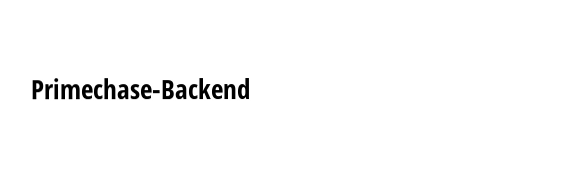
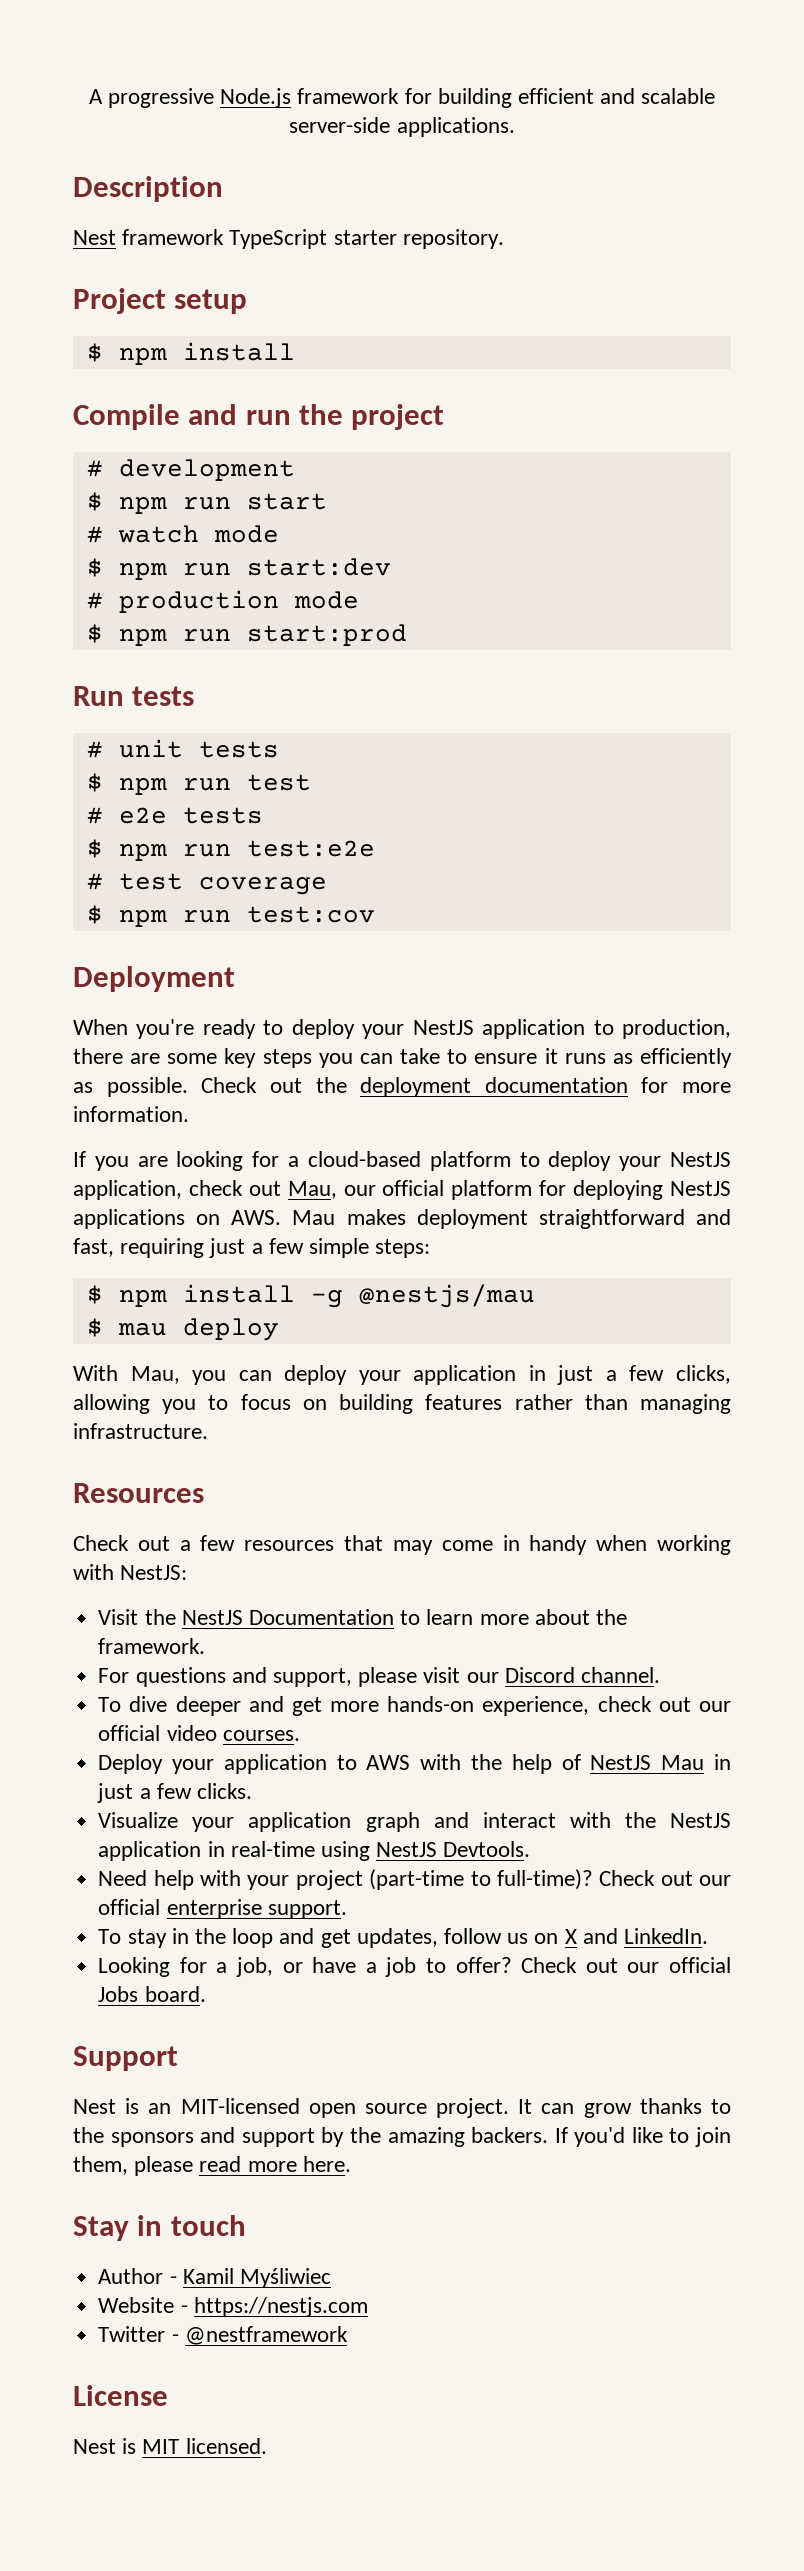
[30,78,251,100] Primechase-Backend -> [88,88,716,108] [289,117,515,137] [73,176,223,202] [73,229,504,249] [73,288,248,314] [86,342,295,365] [73,404,445,430] [86,459,295,481] [86,492,327,514] [86,525,279,543] [86,558,391,580] [86,590,359,613] [86,624,407,646] [73,686,195,706] [86,739,279,758] [86,773,311,795] [86,807,263,824] [86,839,375,861] [86,873,327,895] [86,905,375,927] [73,966,235,992] [73,1019,731,1039] [73,1048,732,1068] [73,1077,731,1097] [73,1106,189,1122] [73,1151,731,1171] [73,1180,732,1200] [73,1209,731,1229] [73,1238,431,1258] [86,1284,535,1308] [86,1318,279,1341] [73,1365,731,1385] [73,1394,731,1414] [73,1423,208,1439] [73,1483,204,1503] [73,1535,731,1555] [73,1564,188,1580] [98,1609,627,1625] [98,1638,206,1654] [98,1667,660,1687] [98,1696,731,1716] [98,1725,300,1741] [98,1754,731,1774] [97,1783,252,1803] [98,1812,731,1832] [98,1841,531,1861] [98,1869,732,1890] [98,1899,347,1919] [98,1928,709,1948] [98,1957,732,1977] [98,1986,206,2002] [73,2046,178,2071] [73,2098,731,2118] [73,2127,732,2147] [73,2156,351,2176] [73,2215,246,2241] [98,2268,331,2288] [98,2297,368,2317] [98,2326,348,2345] [73,2385,168,2406] [73,2438,267,2454] A progressive Node.js framework for building efficient and scalable server-side applications. // Description // Nest framework TypeScript starter repository. // Project setup // $ npm install // Compile and run the project // # development // $ npm run start // # watch mode // $ npm run start:dev // # production mode // $ npm run start:prod // Run tests // # unit tests // $ npm run test // # e2e tests // $ npm run test:e2e // # test coverage // $ npm run test:cov // Deployment // When you're ready to deploy your NestJS application to production, there are some key steps you can take to ensure it runs as efficiently as possible. Check out the deployment documentation for more information. // If you are looking for a cloud-based platform to deploy your NestJS application, check out Mau, our official platform for deploying NestJS applications on AWS. Mau makes deployment straightforward and fast, requiring just a few simple steps: // $ npm install -g @nestjs/mau // $ mau deploy // With Mau, you can deploy your application in just a few clicks, allowing you to focus on building features rather than managing infrastructure. // Resources // Check out a few resources that may come in handy when working with NestJS: // Visit the NestJS Documentation to learn more about the framework. // For questions and support, please visit our Discord channel. // To dive deeper and get more hands-on experience, check out our official video courses. // Deploy your application to AWS with the help of NestJS Mau in just a few clicks. // Visualize your application graph and interact with the NestJS application in real-time using NestJS Devtools. // Need help with your project (part-time to full-time)? Check out our official enterprise support. // To stay in the loop and get updates, follow us on X and LinkedIn. // Looking for a job, or have a job to offer? Check out our official Jobs board. // Support // Nest is an MIT-licensed open source project. It can grow thanks to the sponsors and support by the amazing backers. If you'd like to join them, please read more here. // Stay in touch // Author - Kamil Myśliwiec // Website - https://nestjs.com // Twitter - @nestframework // License // Nest is MIT licensed.

